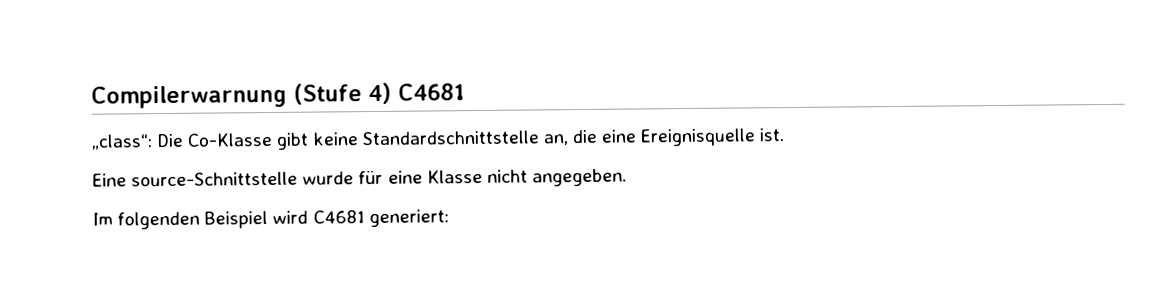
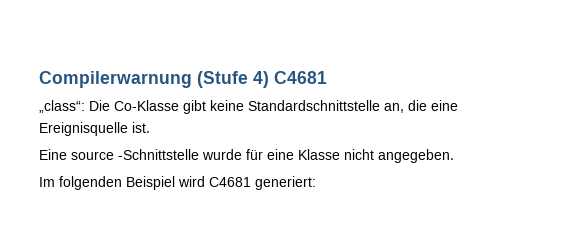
[131,171,299,187] source-Schnittstelle -> [71,149,199,160] source -Schnittstelle

